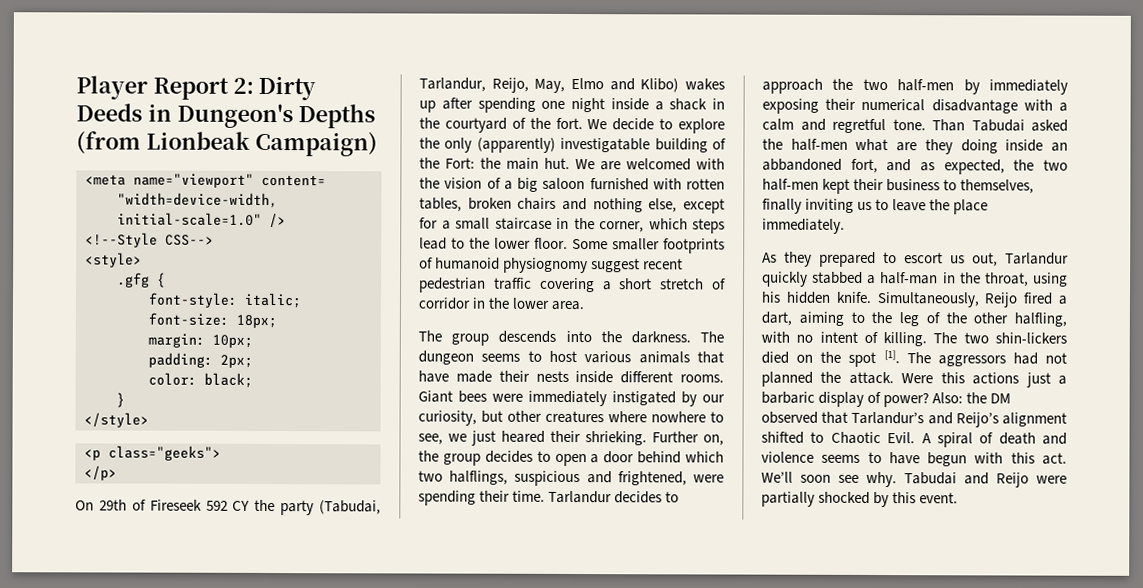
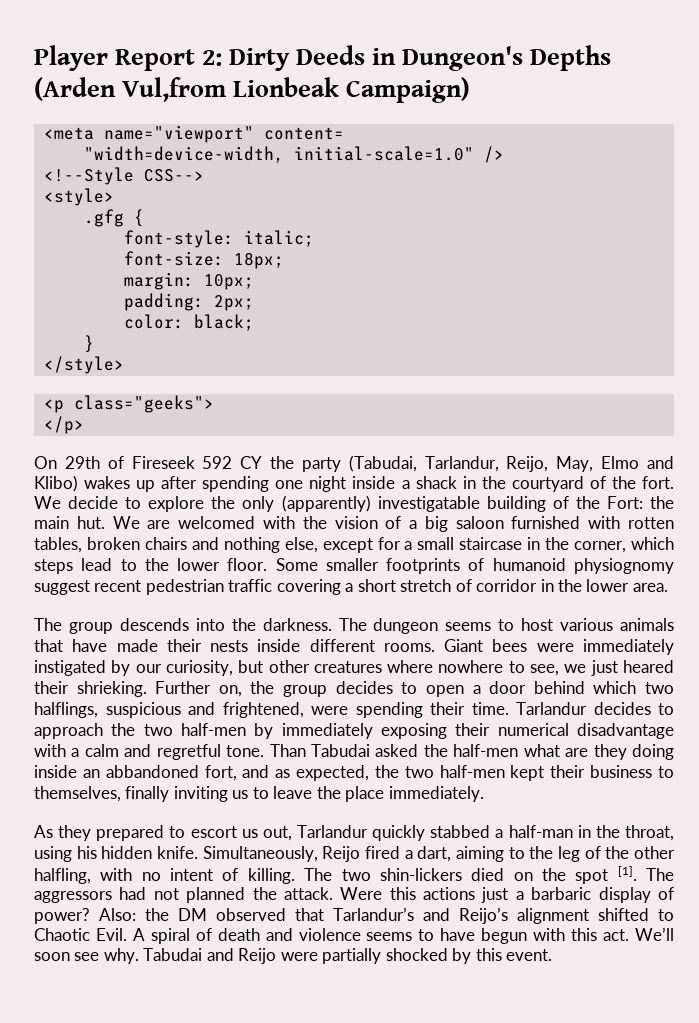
[76,131,141,155] (from -> [34,77,228,102] (Arden Vul,from

